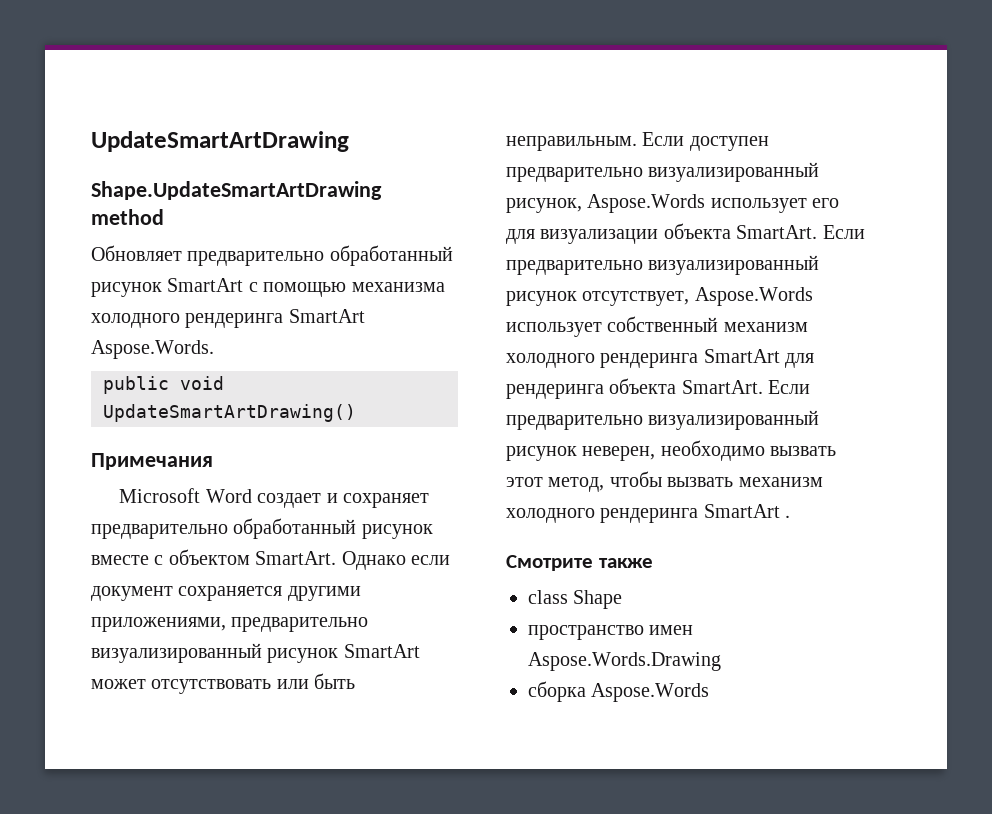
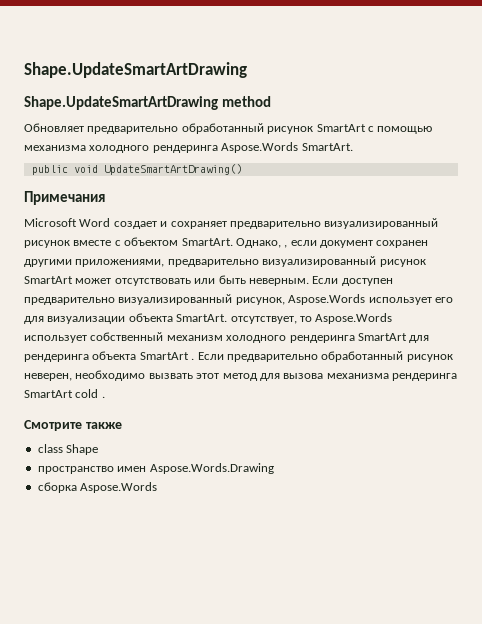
[91,131,349,152] UpdateSmartArtDrawing -> [24,62,247,78] Shape.UpdateSmartArtDrawing
[288,309,365,323] [91,340,214,359] SmartArt Aspose.Words. -> [221,142,353,153] Aspose.Words SmartArt.
[233,518,357,539] обработанный -> [324,218,439,229] визуализированный
[341,551,406,570] Однако -> [235,238,288,248] Однако, ,
[178,586,283,601] сохраняется -> [376,240,429,248] сохранен
[506,136,637,151] неправильным. -> [248,278,309,286] неверным.
[822,225,865,239] [506,255,820,275] [506,291,690,306] Если предварительно визуализированный рисунок отсутствует, -> [230,316,312,324] отсутствует, то
[681,380,811,394] [506,410,820,430] SmartArt. Если предварительно визуализированный -> [139,351,404,362] SmartArt . Если предварительно обработанный
[548,471,823,492] [506,504,780,523] метод, чтобы вызвать механизм холодного рендеринга SmartArt -> [222,373,457,381] [24,389,99,398] метод для вызова механизма рендеринга SmartArt cold

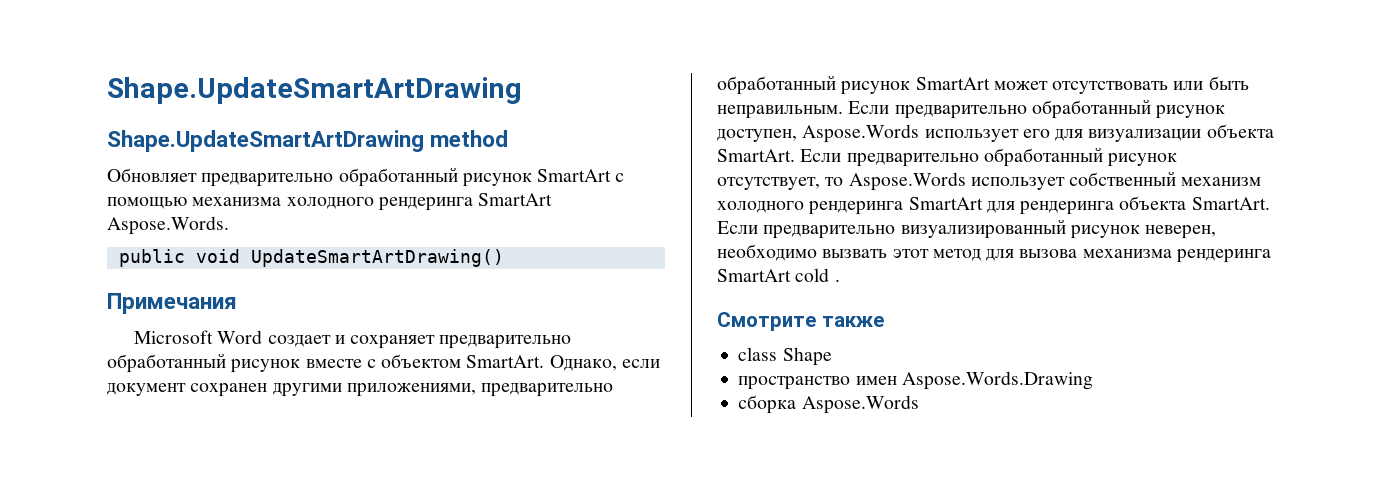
[221,142,353,153] Aspose.Words SmartArt. -> [478,193,553,206] [107,216,229,235] SmartArt Aspose.Words.
[324,218,439,229] визуализированный -> [107,353,226,373] обработанный
[284,245,288,248] , -> (617, 363) none
[262,256,377,267] визуализированный -> [717,75,836,95] обработанный
[248,276,393,286] [24,294,285,305] неверным. Если доступен предварительно визуализированный рисунок, -> [717,99,1226,119] [717,129,797,142] неправильным. Если предварительно обработанный рисунок доступен,
(228, 318) none -> [800,147,1178,167] Если предварительно обработанный рисунок
[139,351,404,362] SmartArt . Если предварительно обработанный -> [1191,197,1270,210] [717,219,1066,239] SmartArt. Если предварительно визуализированный

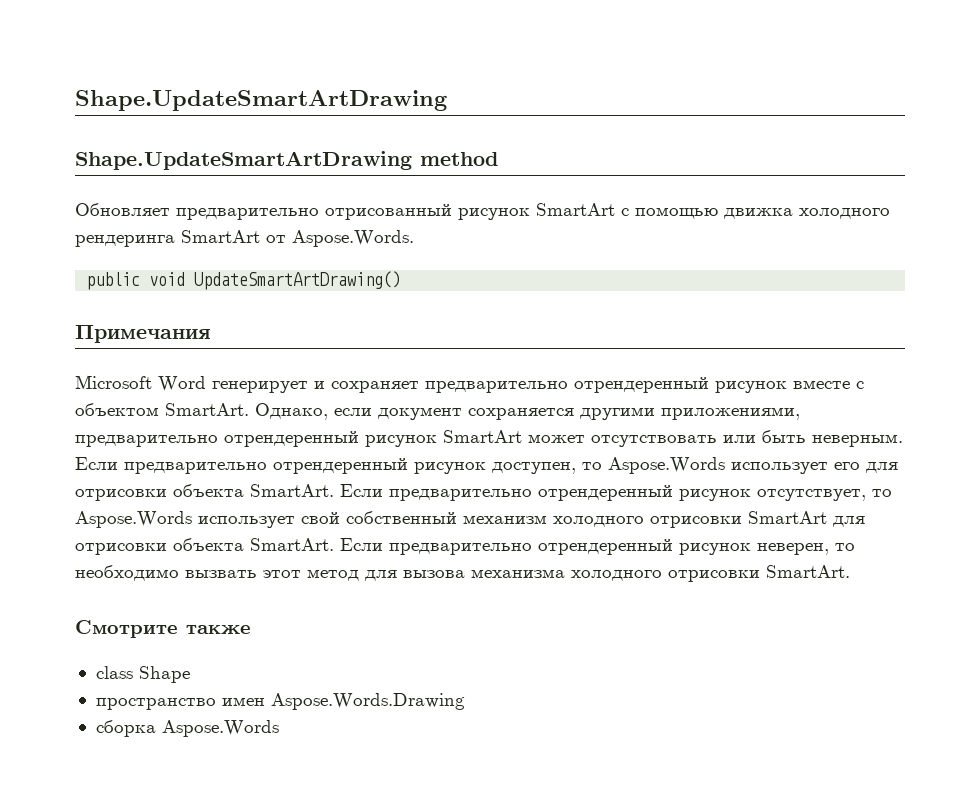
[338,167,458,187] обработанный -> [325,204,452,220] отрисованный
[192,193,553,211] механизма холодного рендеринга SmartArt -> [724,208,890,219] [75,230,286,247] движка холодного рендеринга SmartArt от
[267,335,331,347] создает -> [212,381,308,393] генерирует
[107,353,226,373] обработанный -> [574,377,709,393] отрендеренный
[190,383,268,397] сохранен -> [468,408,574,420] сохраняется
[717,75,836,95] обработанный -> [224,431,359,447] отрендеренный
[717,99,1151,119] неправильным. Если предварительно обработанный -> [812,434,903,447] [75,457,408,474] неверным. Если предварительно отрендеренный
(797, 135) none -> [582,462,602,470] то
[1088,124,1274,142] [717,147,1103,167] визуализации объекта SmartArt. Если предварительно обработанный -> [75,484,673,501] отрисовки объекта SmartArt. Если предварительно отрендеренный
(1065, 183) none -> [301,512,340,524] свой
[808,201,904,215] рендеринга -> [650,516,742,528] отрисовки
[1019,196,1270,215] [717,219,1066,239] рендеринга объекта SmartArt. Если предварительно визуализированный -> [75,538,673,555] отрисовки объекта SmartArt. Если предварительно отрендеренный
(1217, 232) none -> [835,543,855,551] то
[1175,249,1271,263] [717,268,840,282] рендеринга SmartArt cold . -> [571,565,850,582] холодного отрисовки SmartArt.

